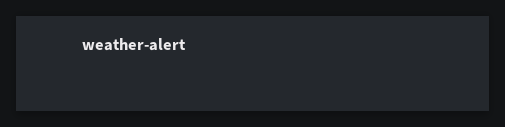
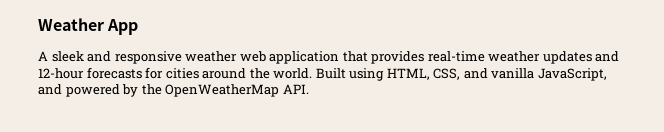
[82,38,186,51] weather-alert -> [38,18,139,35] [38,51,620,64] [38,67,607,81] [38,84,309,97] Weather App // A sleek and responsive weather web application that provides real-time weather updates and 12-hour forecasts for cities around the world. Built using HTML, CSS, and vanilla JavaScript, and powered by the OpenWeatherMap API.

